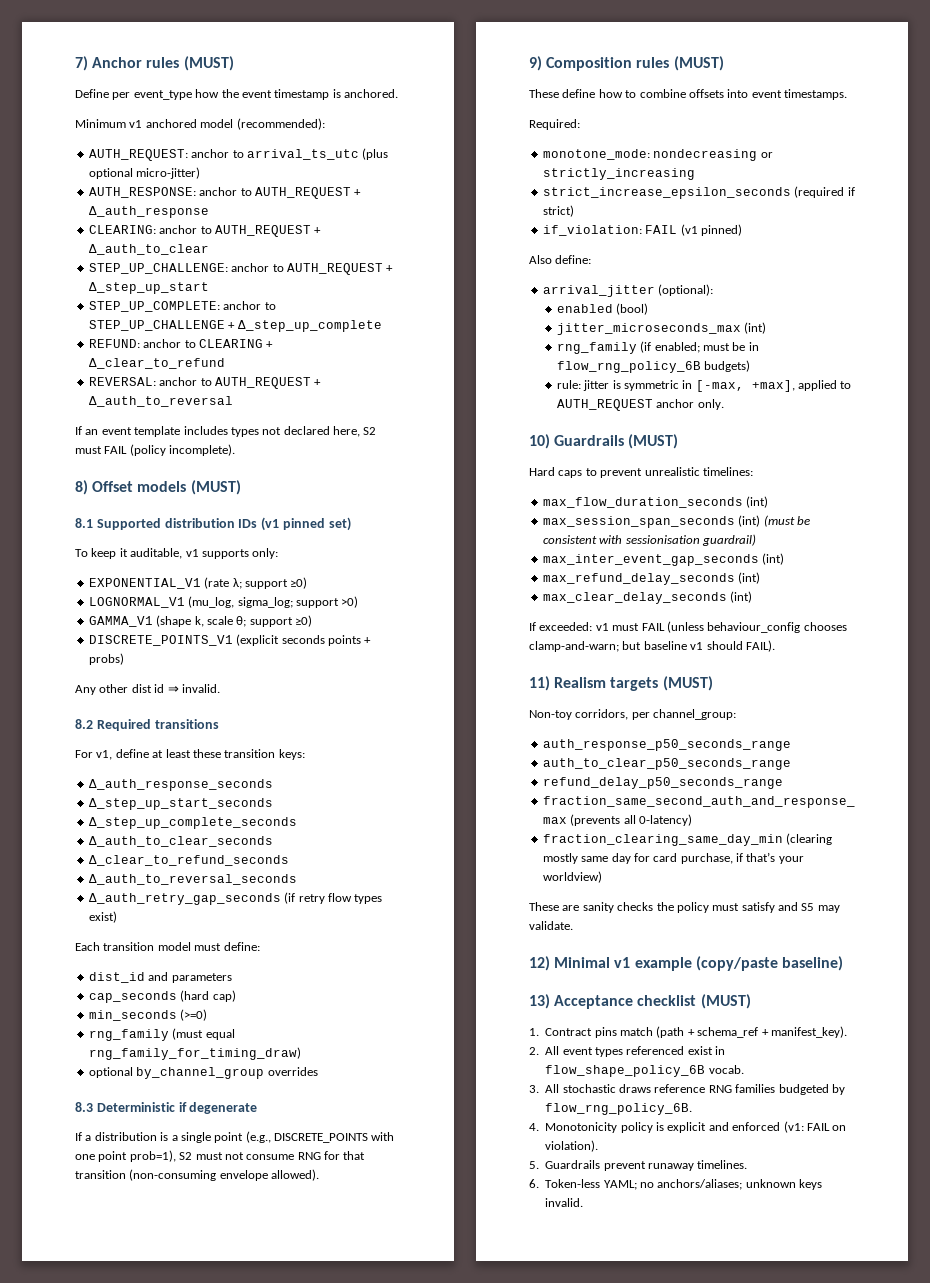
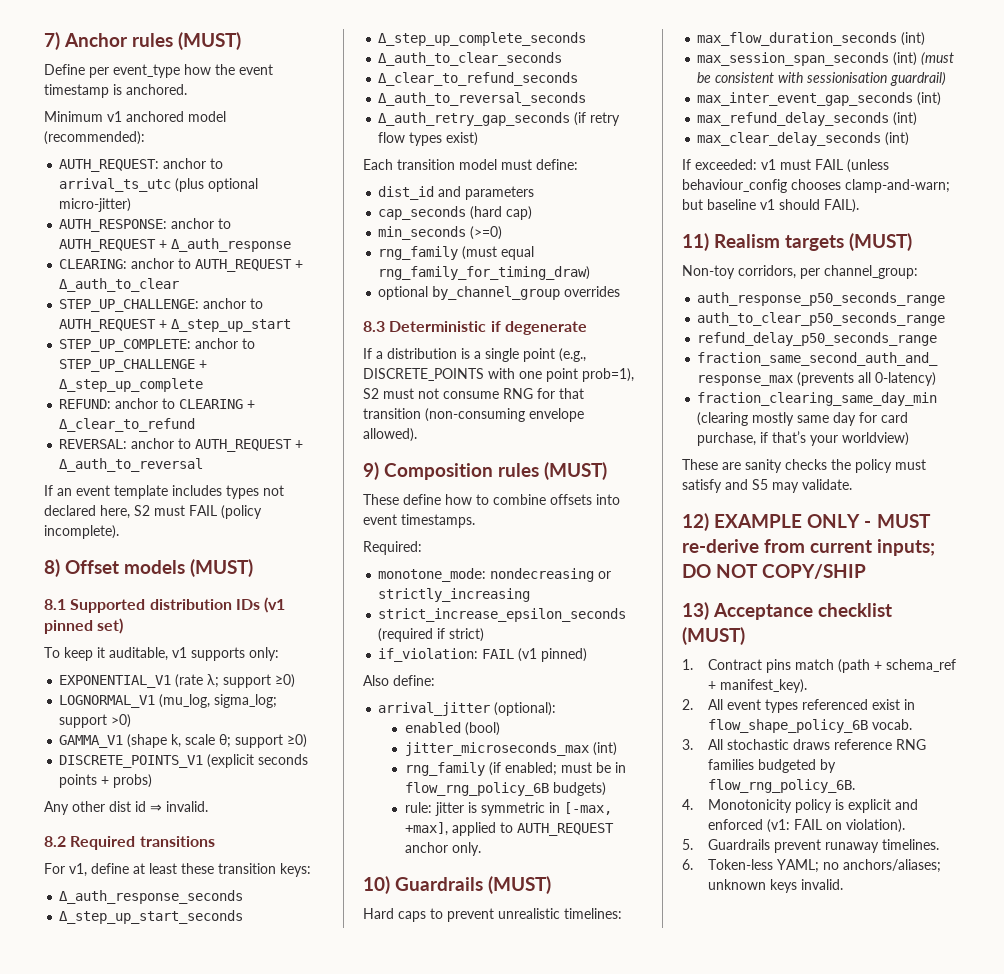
[554,956,843,971] Minimal v1 example (copy/paste baseline) -> [714,514,931,528] [682,539,936,556] [682,564,867,579] EXAMPLE ONLY - MUST re-derive from current inputs; DO NOT COPY/SHIP

